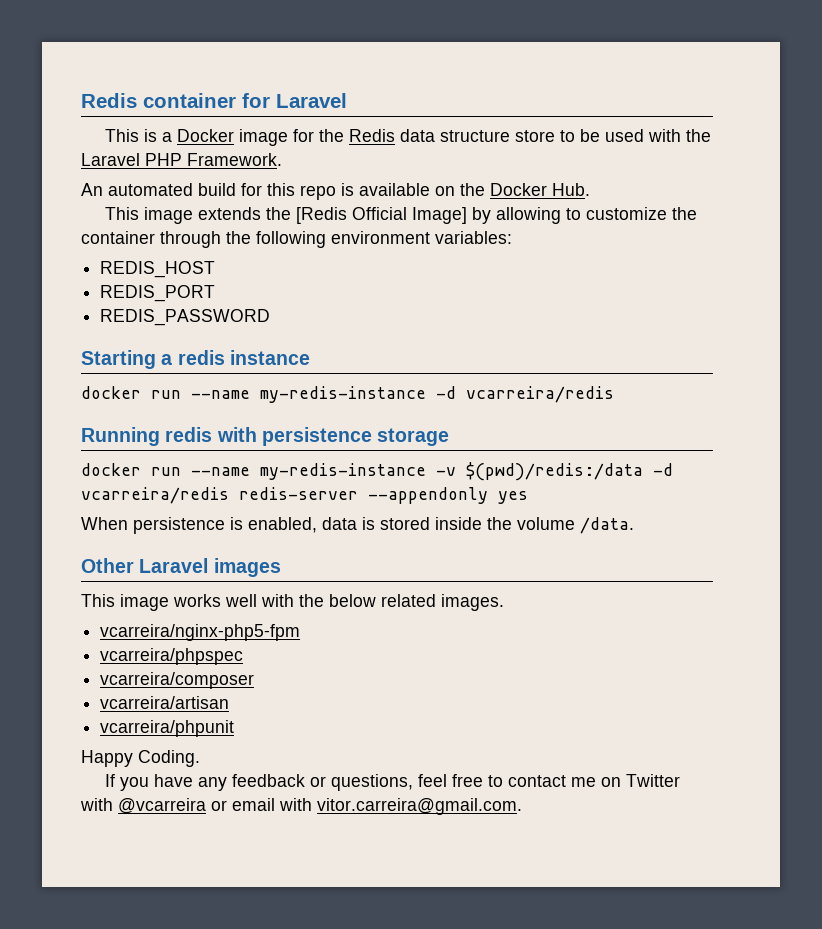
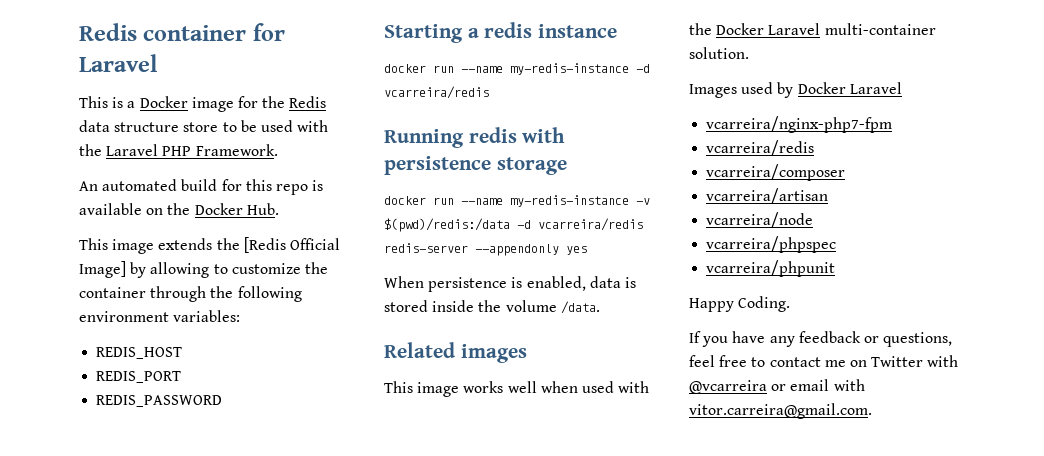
[81,558,209,573] Other Laravel -> [384,342,455,358] Related
[261,594,504,611] [100,624,301,641] [100,648,244,665] with the below related images. // vcarreira/nginx-php5-fpm // vcarreira/phpspec -> [540,381,650,393] [689,23,936,35] [689,47,749,59] [689,82,902,98] [706,116,893,133] [706,140,815,156] when used with the Docker Laravel multi-container solution. // Images used by Docker Laravel // vcarreira/nginx-php7-fpm // vcarreira/redis
(230, 702) none -> [706,212,814,228] [706,236,837,253] // vcarreira/node // vcarreira/phpspec

